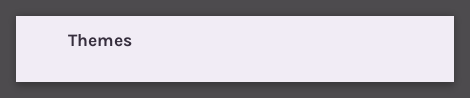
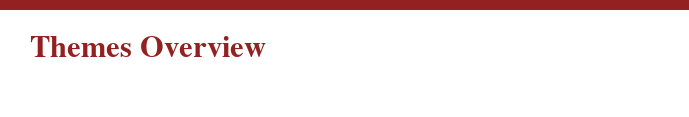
(132, 40) none -> [140,36,267,57] Overview

